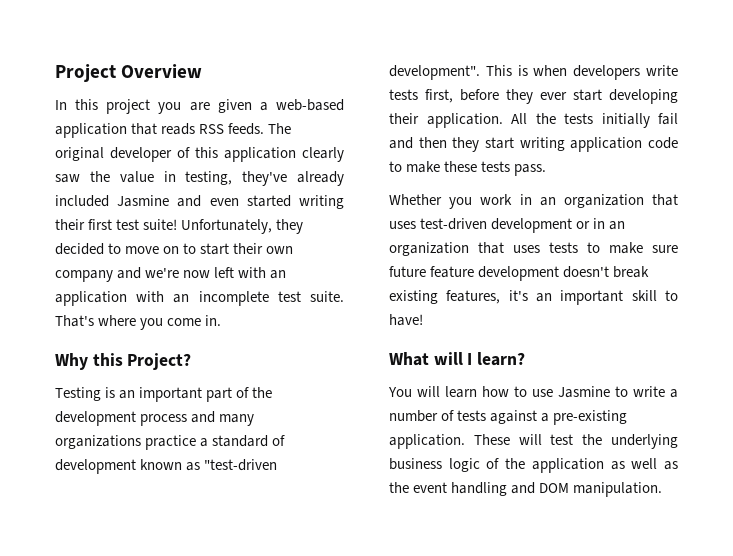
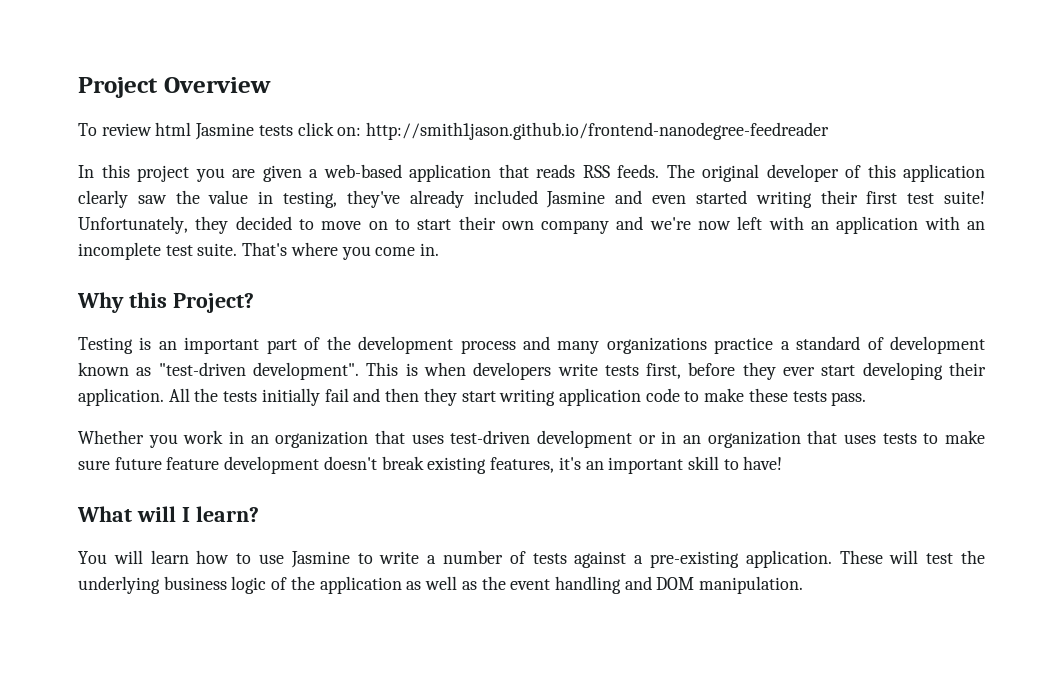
(203, 71) none -> [78,122,830,140] // To review html Jasmine tests click on: http://smith1jason.github.io/frontend-nanodegree-feedreader

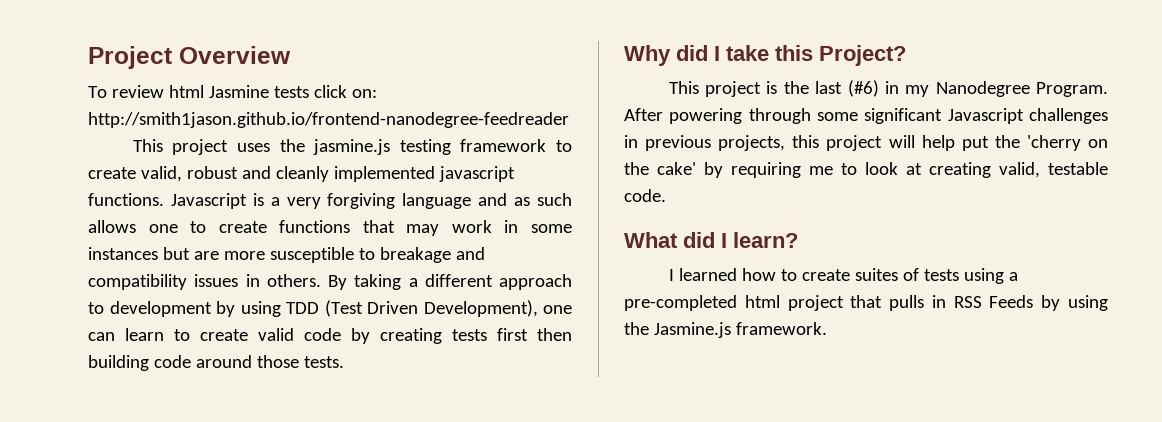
[78,164,985,182] [78,190,986,208] [78,216,985,234] [78,242,440,260] [77,292,254,313] [78,336,985,354] [78,362,986,380] [78,388,867,406] [78,430,985,448] [78,456,783,474] In this project you are given a web-based application that reads RSS feeds. The original developer of this application clearly saw the value in testing, they've already included Jasmine and even started writing their first test suite! Unfortunately, they decided to move on to start their own company and we're now left with an application with an incomplete test suite. That's where you come in. // Why this Project? // Testing is an important part of the development process and many organizations practice a standard of development known as "test-driven development". This is when developers write tests first, before they ever start developing their application. All the tests initially fail and then they start writing application code to make these tests pass. // Whether you work in an organization that uses test-driven development or in an organization that uses tests to make sure future feature development doesn't break existing features, it's an important skill to have! -> [132,139,572,155] [88,166,515,182] [88,193,573,209] [88,220,572,236] [88,247,485,263] [88,274,572,290] [88,300,572,317] [88,328,572,344] [88,355,344,371] [624,45,906,66] [668,80,1108,97] [624,108,1108,124] [624,135,1108,151] [624,162,1108,178] [624,189,666,202] This project uses the jasmine.js testing framework to create valid, robust and cleanly implemented javascript functions. Javascript is a very forgiving language and as such allows one to create functions that may work in some instances but are more susceptible to breakage and compatibility issues in others. By taking a different approach to development by using TDD (Test Driven Development), one can learn to create valid code by creating tests first then building code around those tests. // Why did I take this Project? // This project is the last (#6) in my Nanodegree Program. After powering through some significant Javascript challenges in previous projects, this project will help put the 'cherry on the cake' by requiring me to look at creating valid, testable code.
[136,506,176,522] will -> [683,232,715,248] did
[78,550,985,568] [78,576,804,594] You will learn how to use Jasmine to write a number of tests against a pre-existing application. These will test the underlying business logic of the application as well as the event handling and DOM manipulation. -> [668,268,1018,284] [624,295,1108,311] [624,322,827,338] I learned how to create suites of tests using a pre-completed html project that pulls in RSS Feeds by using the Jasmine.js framework.

